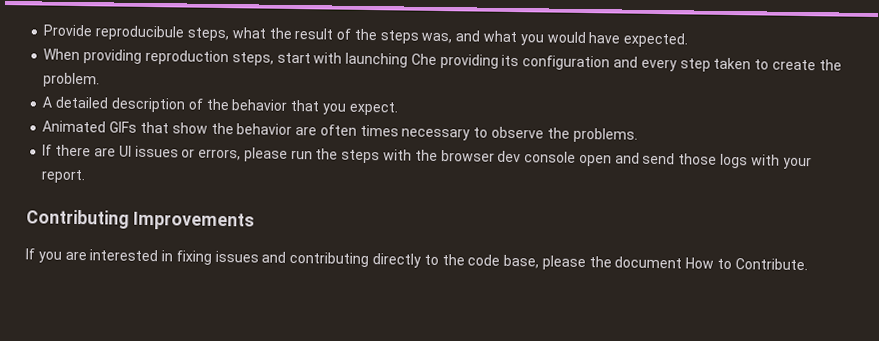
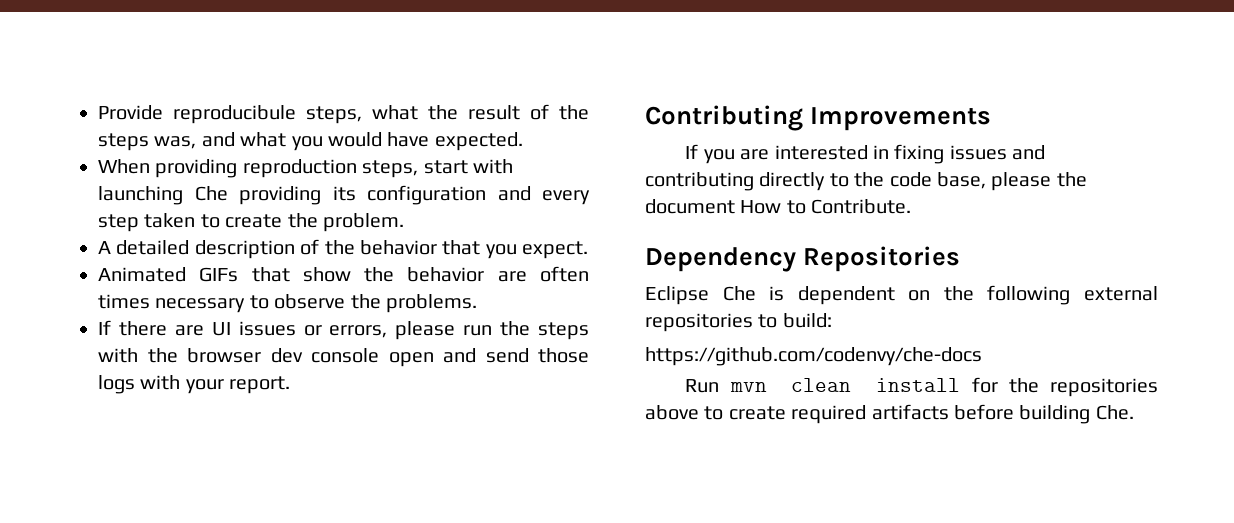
(808, 264) none -> [645,246,961,272] [645,285,1158,305] [645,313,832,332] [645,347,982,366] [685,377,1158,397] [645,404,1134,424] // Dependency Repositories // Eclipse Che is dependent on the following external repositories to build: // https://github.com/codenvy/che-docs // Run mvn clean install for the repositories above to create required artifacts before building Che.

